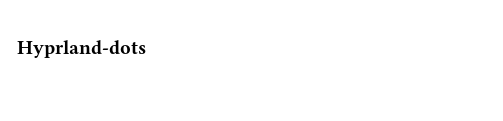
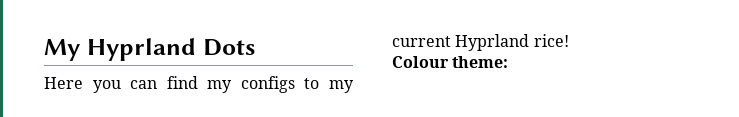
[17,40,146,58] Hyprland-dots -> [44,38,255,61] [44,76,354,93] [392,34,569,51] [392,56,509,68] My Hyprland Dots // Here you can find my configs to my current Hyprland rice! // Colour theme:

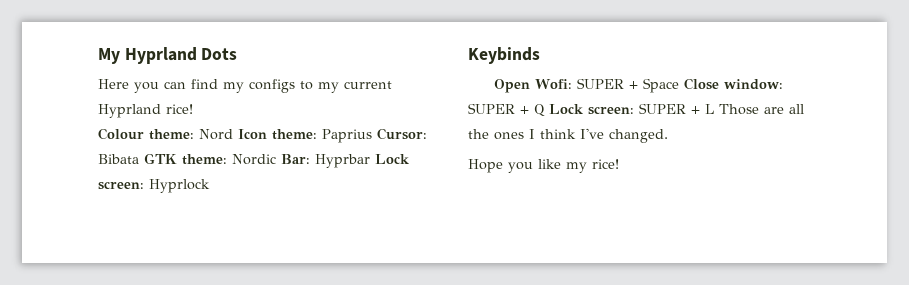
(509, 62) none -> [199,128,427,143] [98,153,410,168] [98,179,210,193] [468,47,540,64] [494,78,784,93] [468,103,804,117] [468,128,668,143] [468,159,619,173] Nord Icon theme: Paprius Cursor: Bibata GTK theme: Nordic Bar: Hyprbar Lock screen: Hyprlock // Keybinds // Open Wofi: SUPER + Space Close window: SUPER + Q Lock screen: SUPER + L Those are all the ones I think I've changed. // Hope you like my rice!

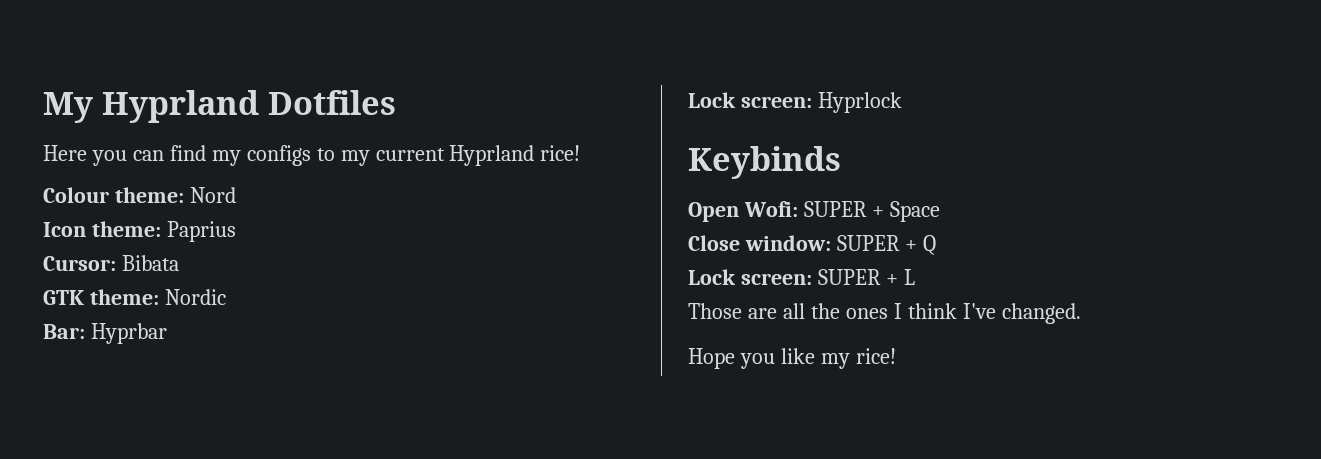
[201,48,238,60] Dots -> [267,90,396,115] Dotfiles
(233, 134) none -> (236, 195) //
(372, 136) none -> (236, 231) //
(139, 159) none -> (179, 263) //
(276, 159) none -> (226, 297) //
(370, 161) none -> (167, 333) //
(680, 85) none -> (940, 211) //
(545, 110) none -> (936, 245) //
(714, 109) none -> (915, 277) //

